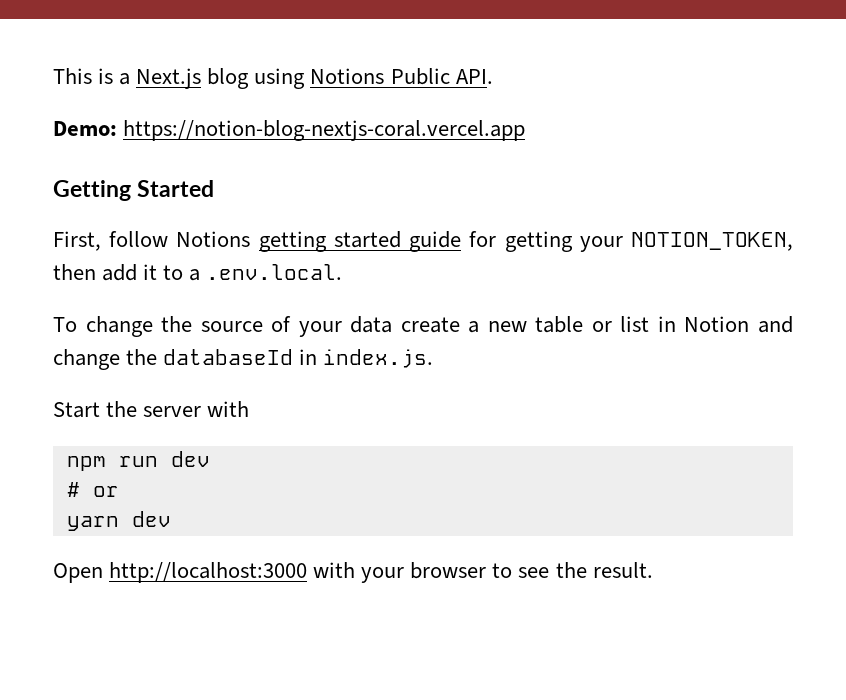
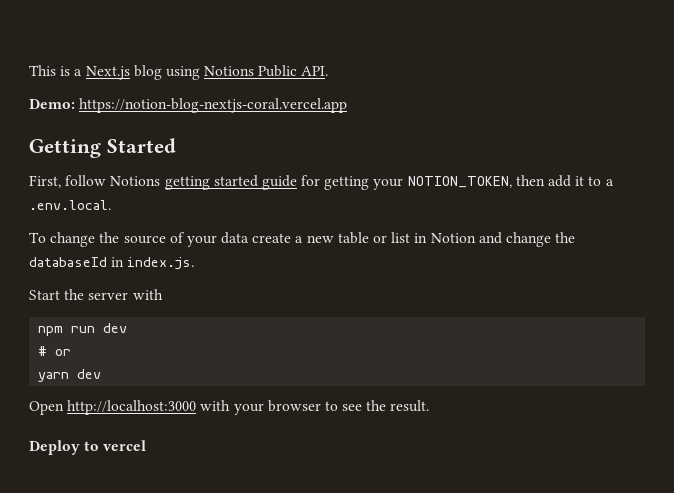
(653, 570) none -> [29,440,147,455] // Deploy to vercel

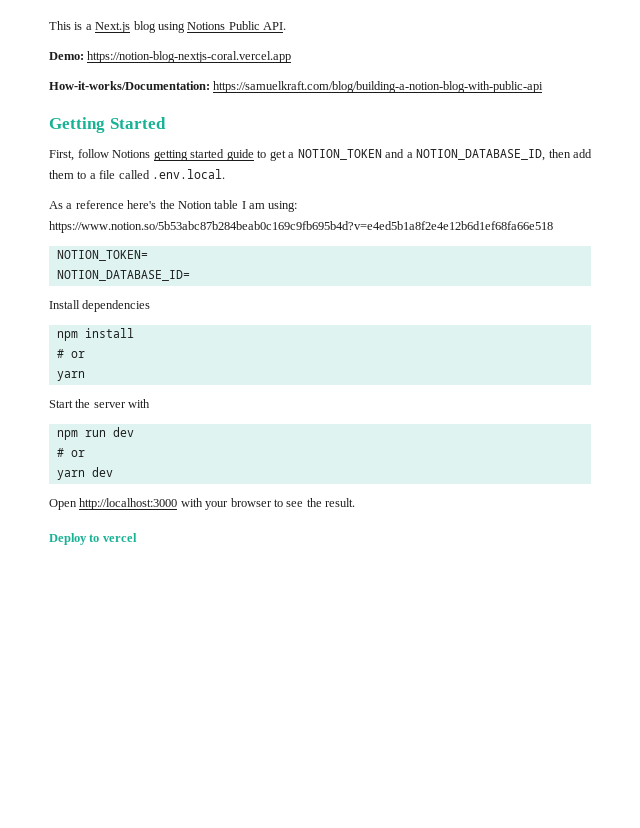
(348, 105) none -> [49,81,544,93] // How-it-works/Documentation: https://samuelkraft.com/blog/building-a-notion-blog-with-public-api
[301,175,512,190] for getting your NOTION_TOKEN, -> [257,149,545,161] to get a NOTION_TOKEN and a NOTION_DATABASE_ID,
[575,176,585,186] it -> [49,170,74,179] them
(614, 182) none -> [99,170,150,179] file called
[29,232,576,247] [29,257,195,270] To change the source of your data create a new table or list in Notion and change the databaseId in index.js. -> [49,200,298,212] [49,221,553,233] [56,250,148,261] [56,270,190,281] [49,300,151,312] [56,328,134,341] [56,349,85,358] [56,371,85,381] As a reference here's the Notion table I am using: https://www.notion.so/5b53abc87b284beab0c169c9fb695b4d?v=e4ed5b1a8f2e4e12b6d1ef68fa66e518 // NOTION_TOKEN= // NOTION_DATABASE_ID= // Install dependencies // npm install // # or // yarn

